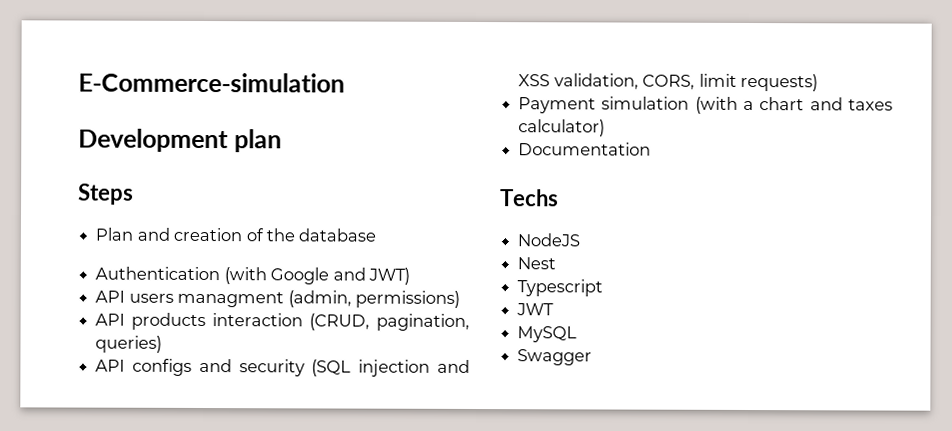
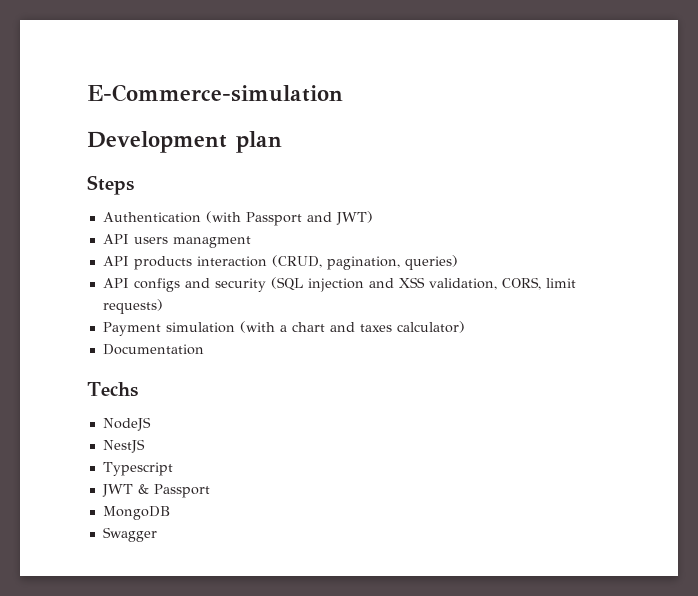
[95,227,377,242] // Plan and creation of the database -> (134, 185) none
[270,267,330,285] Google -> [245,212,302,226] Passport
[287,290,460,308] (admin, permissions) -> (251, 242) none
[517,257,557,270] Nest -> [102,439,145,453] NestJS
[517,326,578,343] // MySQL -> [137,484,210,498] [102,506,170,520] & Passport // MongoDB

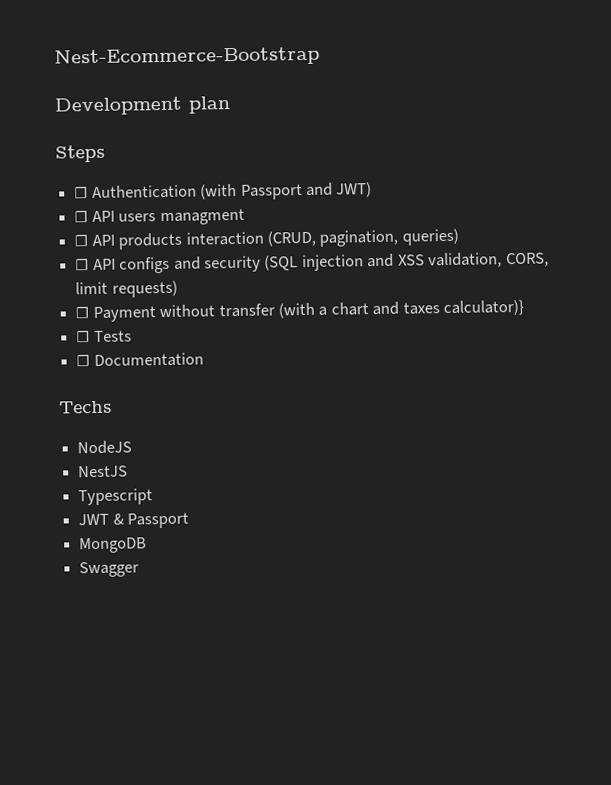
[87,84,343,102] E-Commerce-simulation -> [54,46,320,68] Nest-Ecommerce-Bootstrap
(134, 185) none -> [74,186,89,199] ☐
(373, 218) none -> [74,210,89,223] ☐
(251, 242) none -> [74,234,89,247] ☐
(458, 262) none -> [75,258,90,271] ☐
[102,322,235,336] Payment simulation -> [75,303,275,322] ☐ Payment without transfer
[396,321,465,333] calculator) // -> [443,299,525,317] [76,330,132,343] [76,354,91,367] calculator)} // ☐ Tests // ☐

